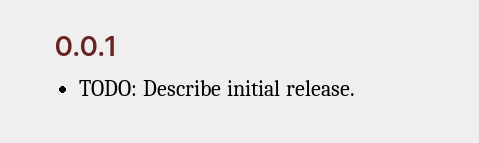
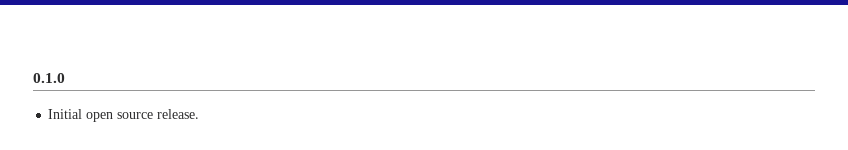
[55,36,115,56] [79,80,281,96] 0.0.1 // TODO: Describe initial -> [33,73,65,83] [48,109,154,122] 0.1.0 // Initial open source

